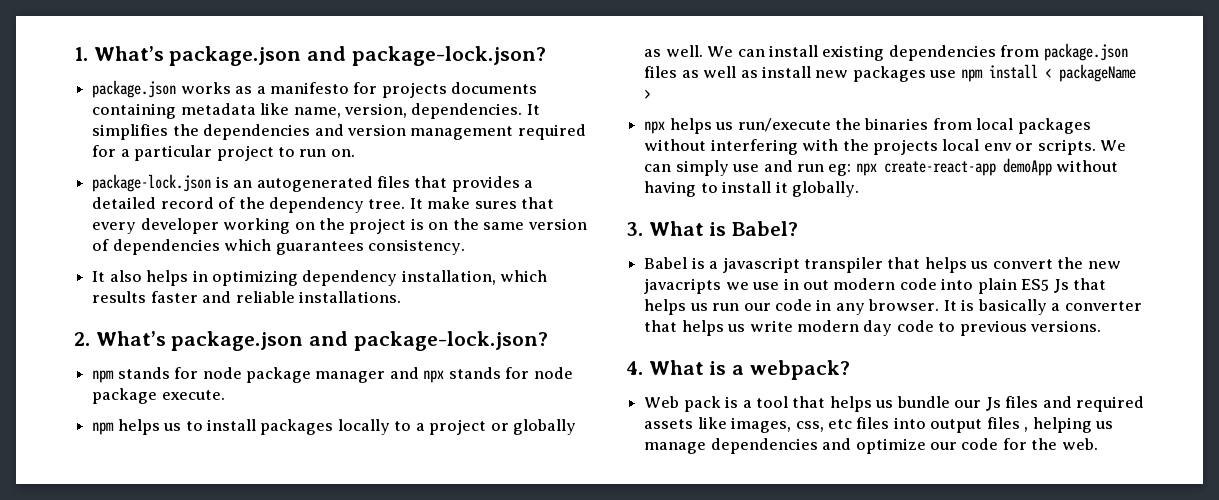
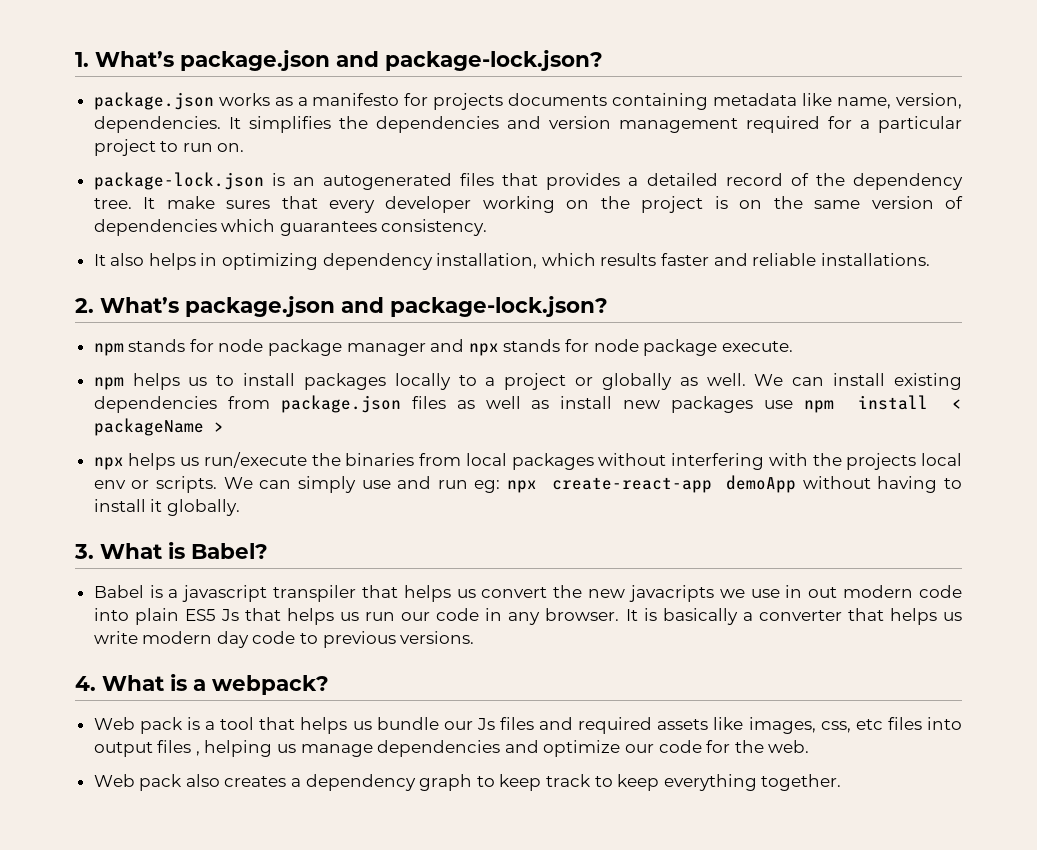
(1098, 444) none -> [93,774,842,791] // Web pack also creates a dependency graph to keep track to keep everything together.

